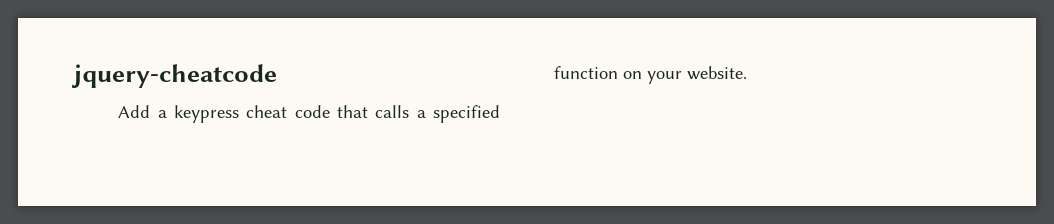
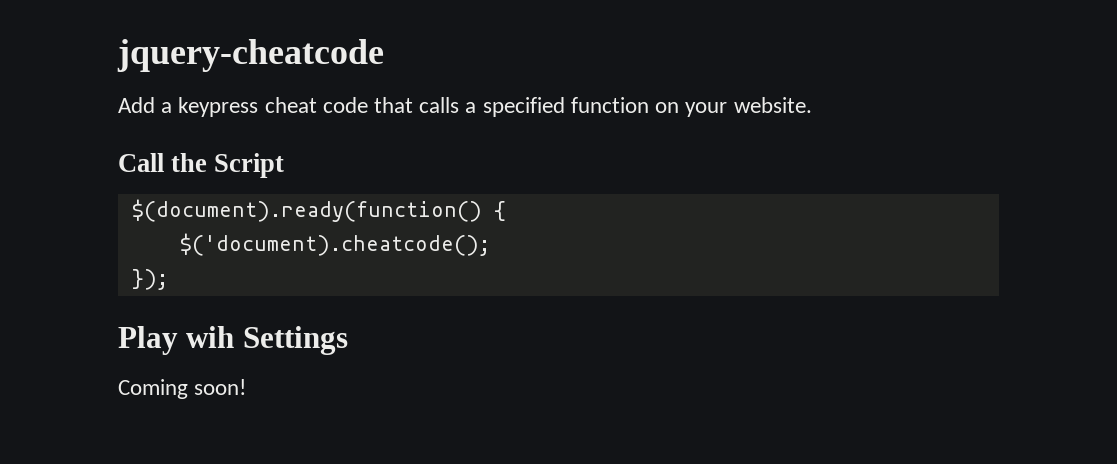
(747, 73) none -> [118,153,285,178] [131,199,506,222] [179,233,490,256] [131,269,168,290] [118,326,348,355] [118,379,247,399] // Call the Script // $(document).ready(function() { // $('document).cheatcode(); // }); // Play wih Settings // Coming soon!

